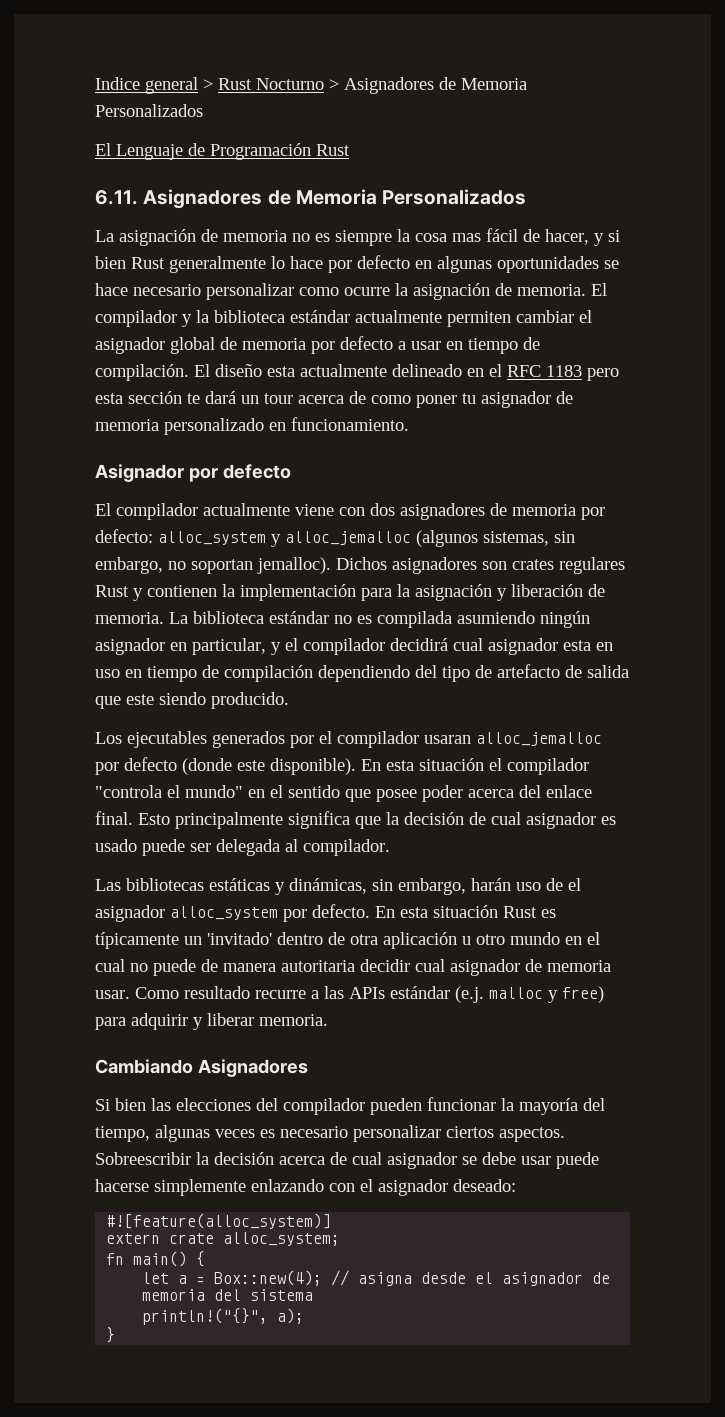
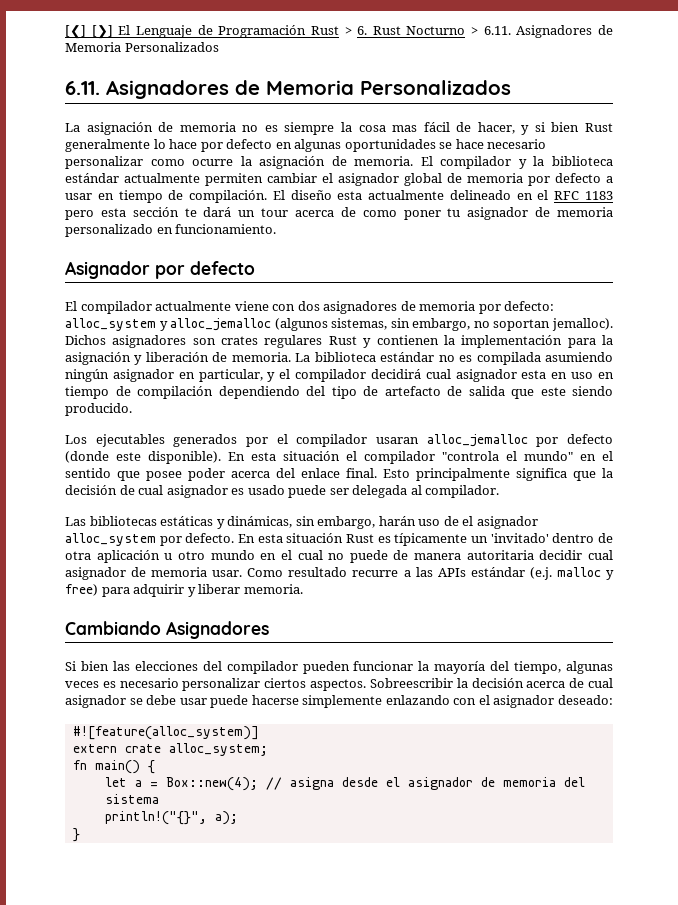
[95,77,527,94] [95,104,203,117] Indice general > Rust Nocturno > Asignadores de Memoria Personalizados // -> [65,25,113,39] [❮] [❯]
(350, 150) none -> [344,25,614,38] [65,42,219,52] > 6. Rust Nocturno > 6.11. Asignadores de Memoria Personalizados

